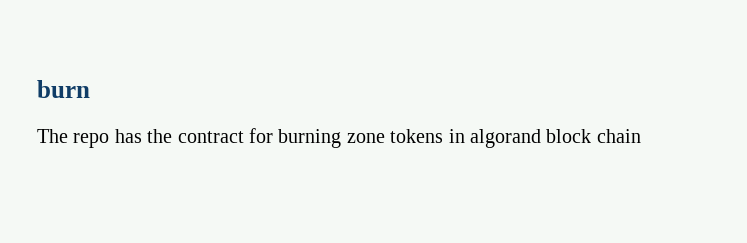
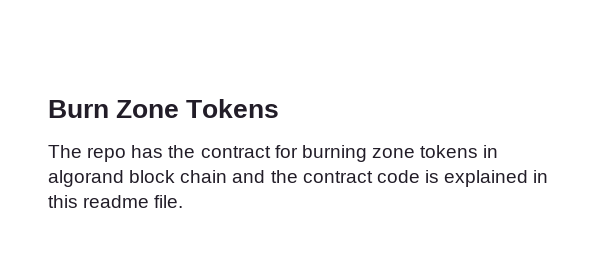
[37,80,90,98] burn -> [48,99,280,118] Burn Zone Tokens
(641, 136) none -> [232,170,549,187] [48,195,184,208] and the contract code is explained in this readme file.

